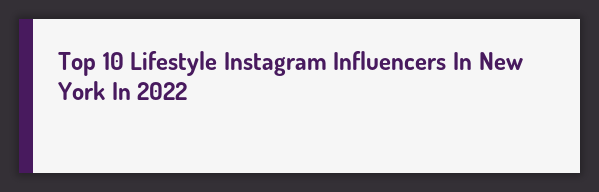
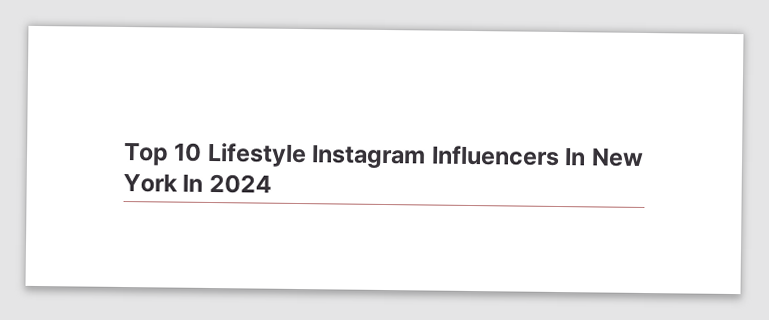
[137,82,188,100] 2022 -> [208,173,272,194] 2024

